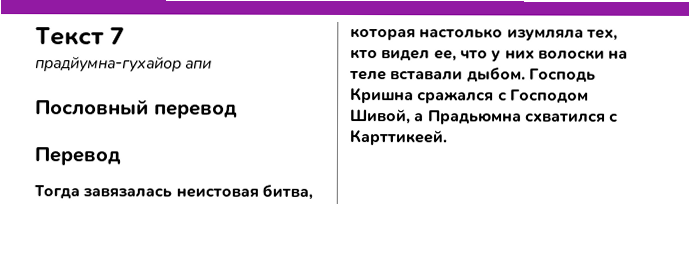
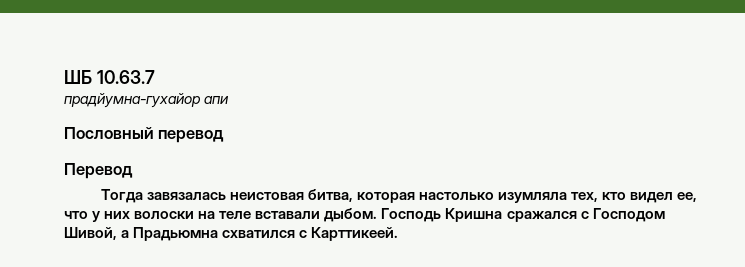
[35,27,125,47] Текст 7 -> [64,70,155,84] ШБ 10.63.7

